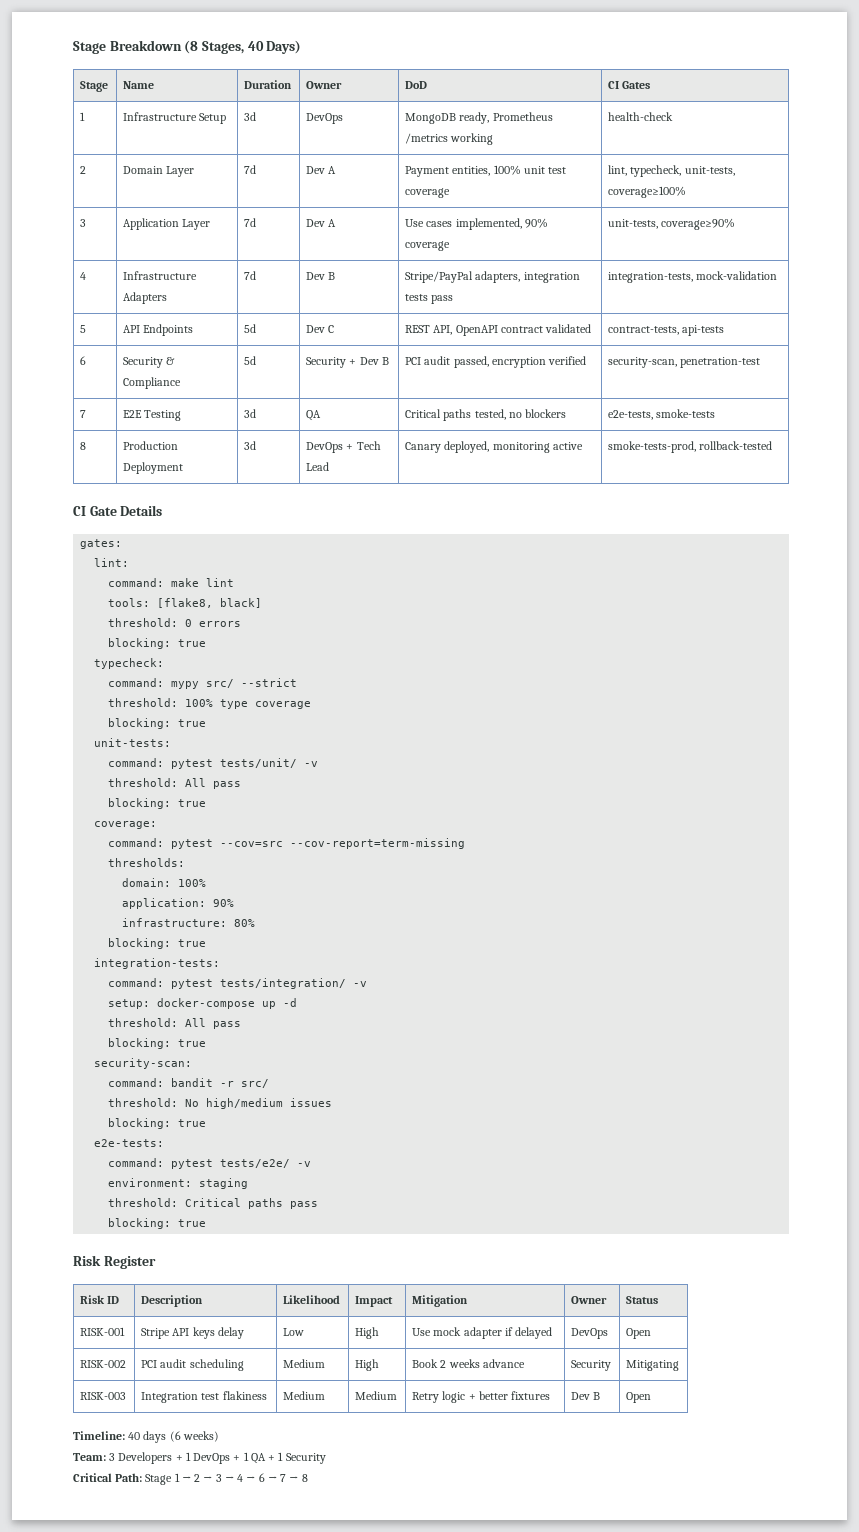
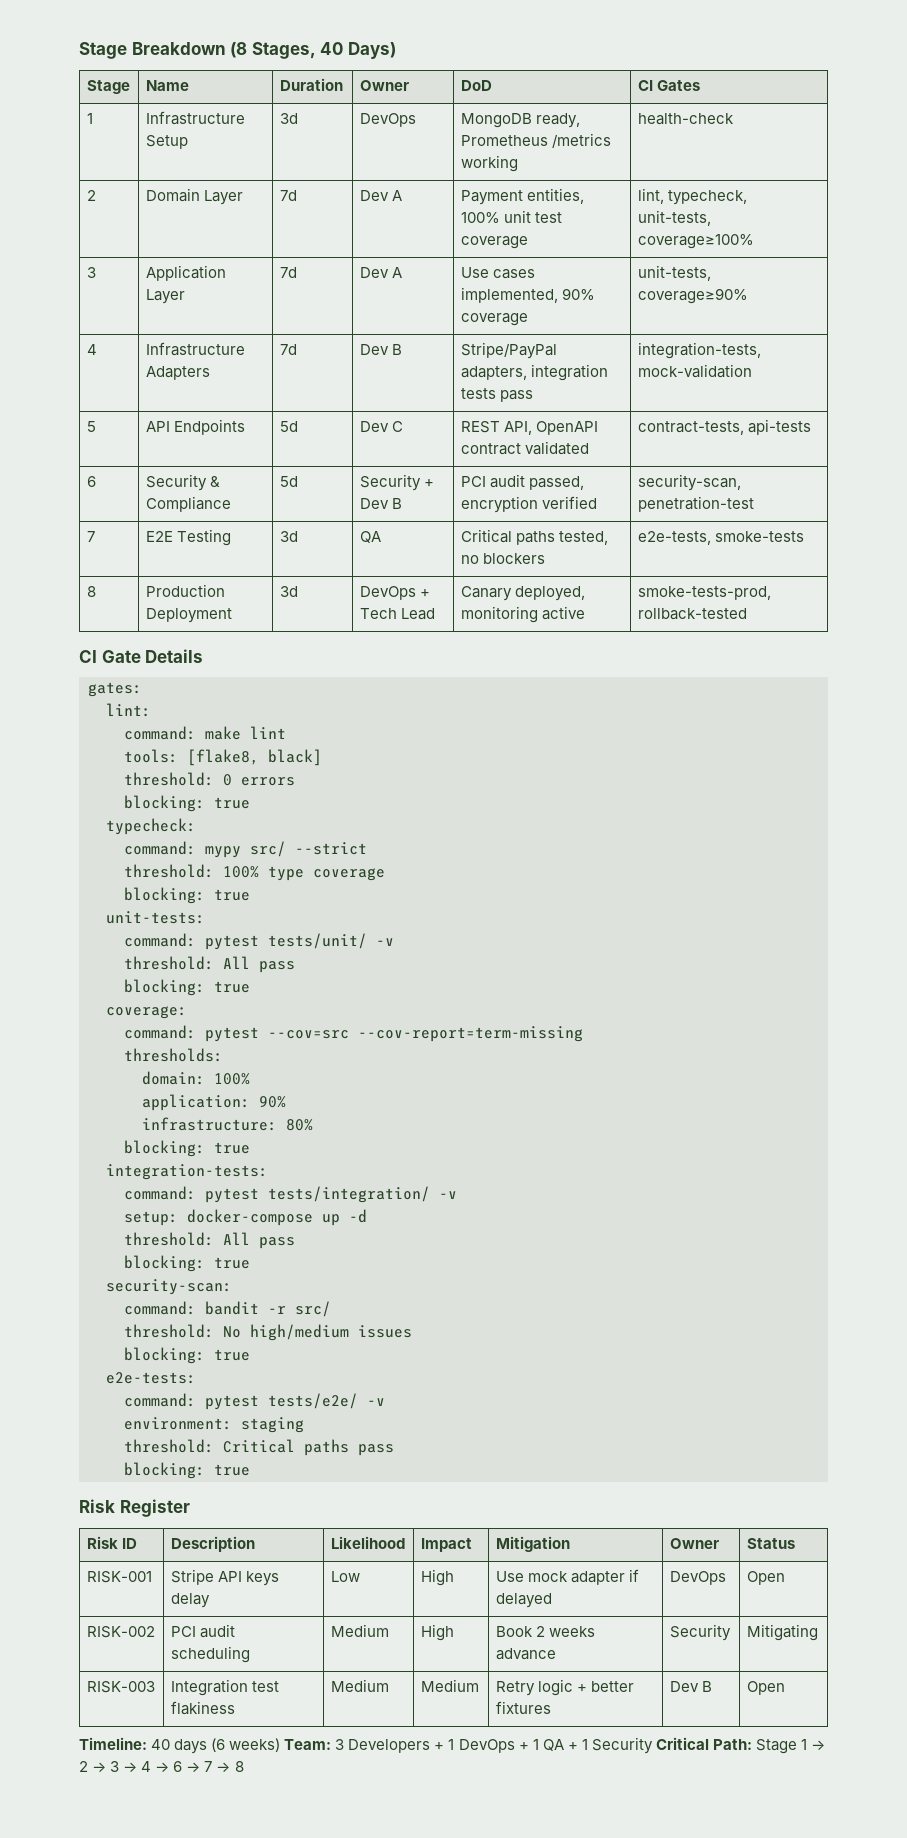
(219, 1436) // -> (281, 1745) none
(326, 1458) // -> (653, 1745) none

